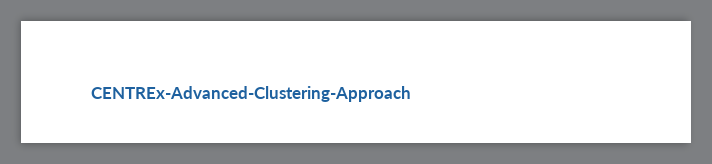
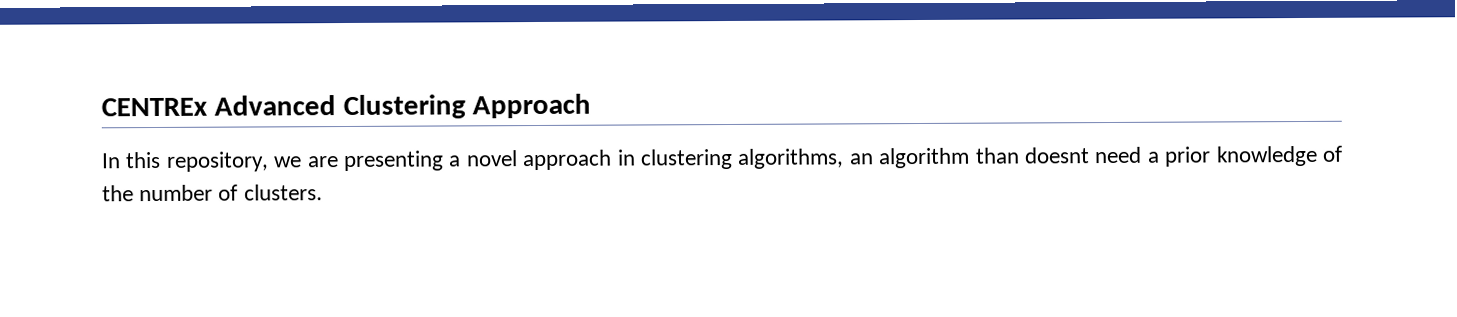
[91,86,411,102] CENTREx-Advanced-Clustering-Approach -> [101,93,592,120] [101,145,1343,172] [102,184,323,202] CENTREx Advanced Clustering Approach // In this repository, we are presenting a novel approach in clustering algorithms, an algorithm than doesnt need a prior knowledge of the number of clusters.

